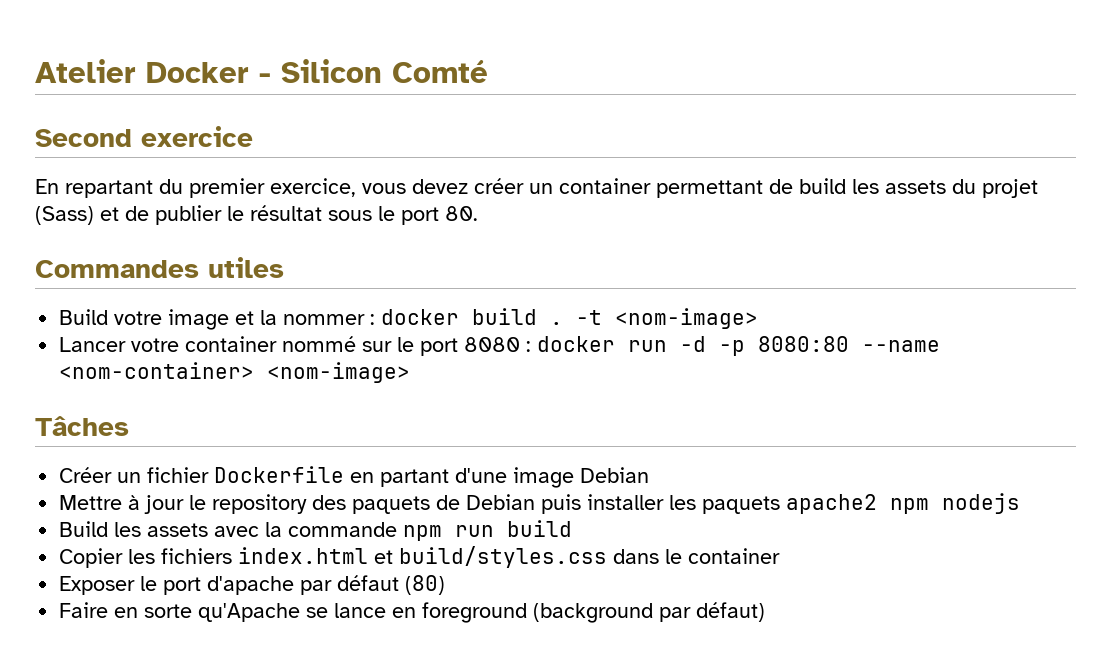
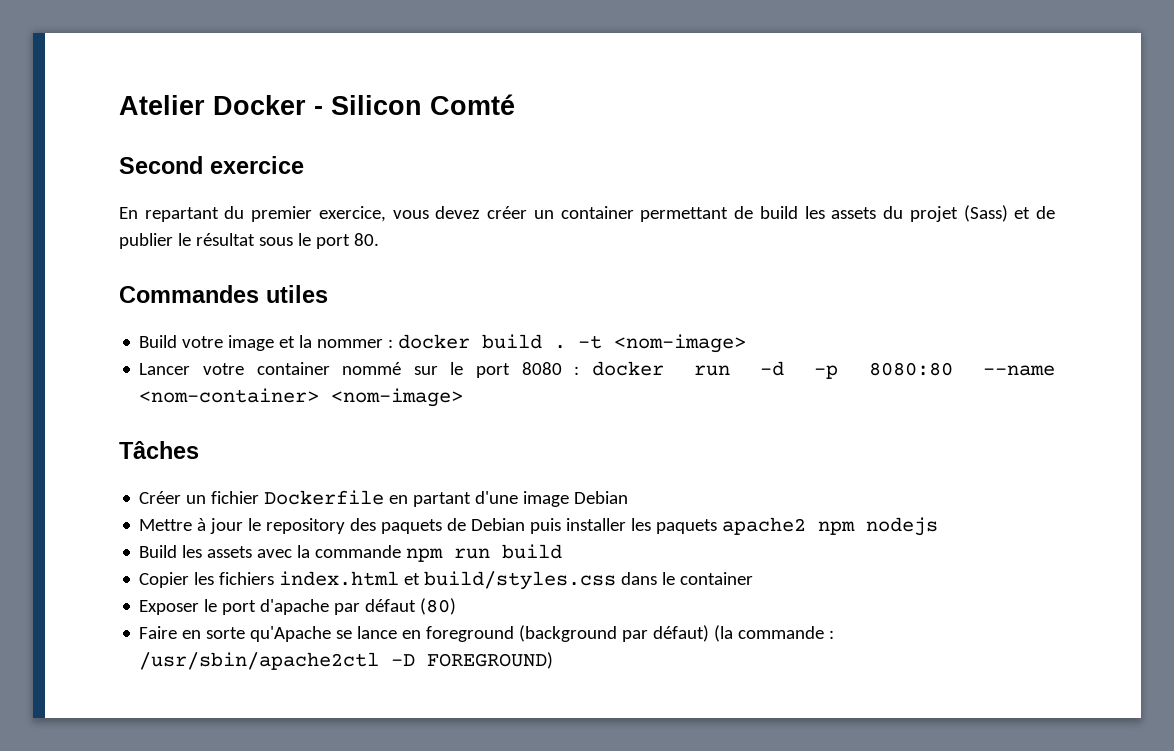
(766, 612) none -> [714,625,835,642] [139,652,554,670] (la commande : /usr/sbin/apache2ctl -D FOREGROUND)

